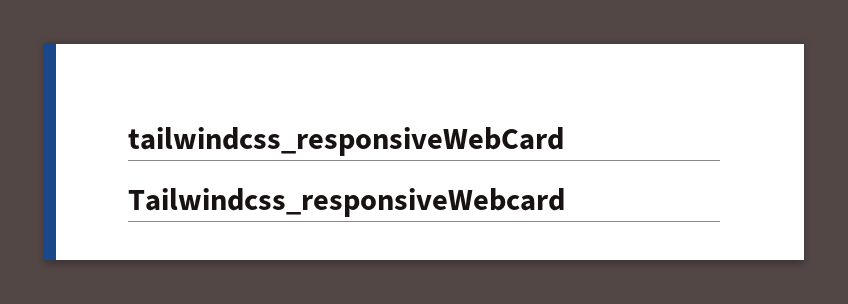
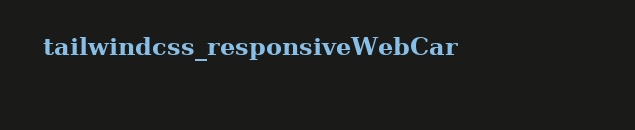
[128,127,564,156] [128,188,565,217] tailwindcss_responsiveWebCard // Tailwindcss_responsiveWebcard -> [43,37,458,61] tailwindcss_responsiveWebCar

